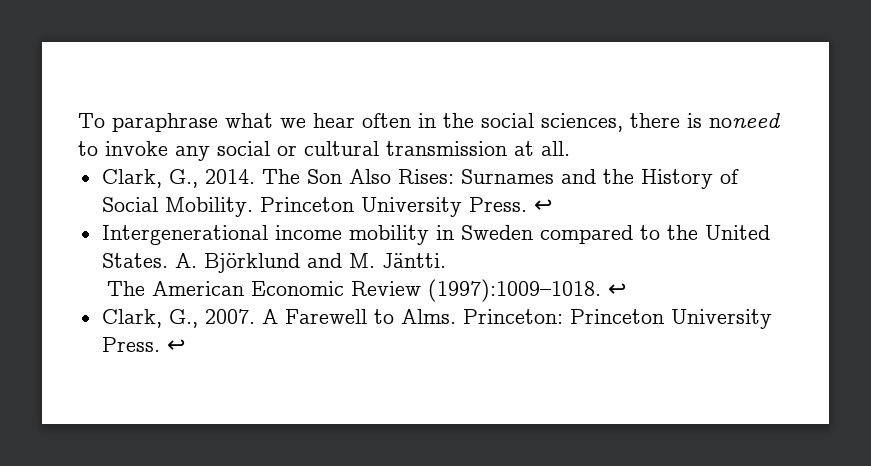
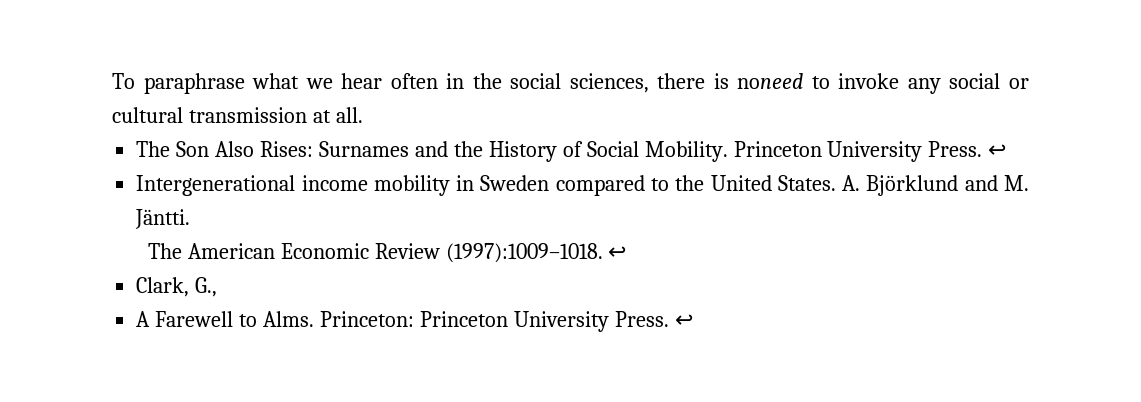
[101,169,255,188] Clark, G., 2014. -> (363, 115) none
[204,309,255,324] 2007. -> (218, 287) //

